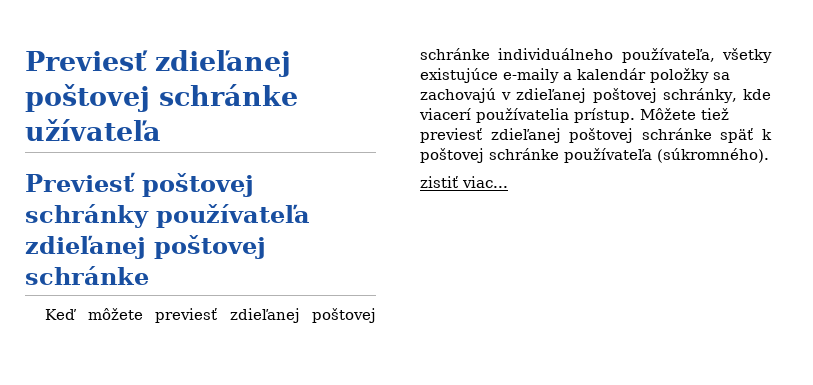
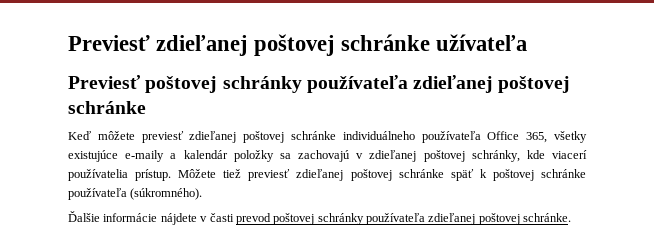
[621,48,715,63] používateľa, -> [421,131,548,143] používateľa Office 365,
[420,176,508,188] zistiť viac... -> [68,211,572,225] Ďalšie informácie nájdete v časti prevod poštovej schránky používateľa zdieľanej poštovej schránke.

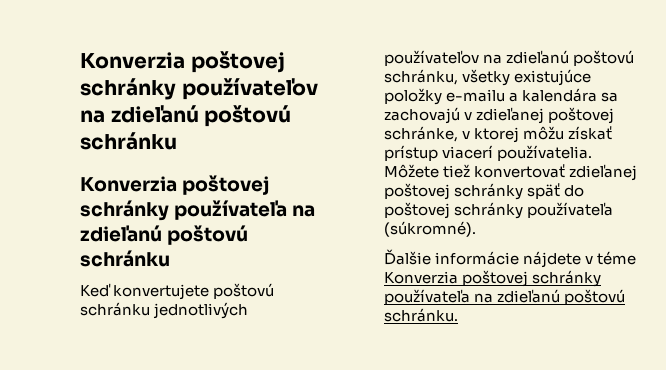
[68,34,528,56] [68,75,571,93] [68,101,146,114] [68,131,587,143] [68,150,274,162] Previesť zdieľanej poštovej schránke užívateľa // Previesť poštovej schránky používateľa zdieľanej poštovej schránke // Keď môžete previesť zdieľanej poštovej schránke individuálneho používateľa Office 365, všetky existujúce e-maily a kalendár položky -> [80,51,285,73] [80,78,318,100] [80,105,292,127] [80,132,177,150] [80,175,270,195] [80,200,316,221] [80,225,249,245] [80,250,170,267] [80,283,275,300] [80,302,249,319] [384,50,635,66] [384,69,592,86] [384,88,598,105] Konverzia poštovej schránky používateľov na zdieľanú poštovú schránku // Konverzia poštovej schránky používateľa na zdieľanú poštovú schránku // Keď konvertujete poštovú schránku jednotlivých používateľov na zdieľanú poštovú schránku, všetky existujúce položky e-mailu a kalendára
[471,150,588,162] [68,169,172,181] schránky, kde viacerí používatelia prístup. -> [384,126,613,143] [384,145,593,161] schránke, v ktorej môžu získať prístup viacerí používatelia.
[248,169,586,181] [68,188,203,200] previesť zdieľanej poštovej schránke späť k poštovej schránke používateľa (súkromného). -> [474,164,638,181] [384,183,585,200] [384,202,614,219] [384,221,476,237] konvertovať zdieľanej poštovej schránky späť do poštovej schránky používateľa (súkromné).
[209,213,572,225] časti prevod poštovej schránky používateľa zdieľanej poštovej schránke. -> [597,251,637,265] [384,270,602,287] [384,289,626,305] [384,308,458,322] téme Konverzia poštovej schránky používateľa na zdieľanú poštovú schránku.

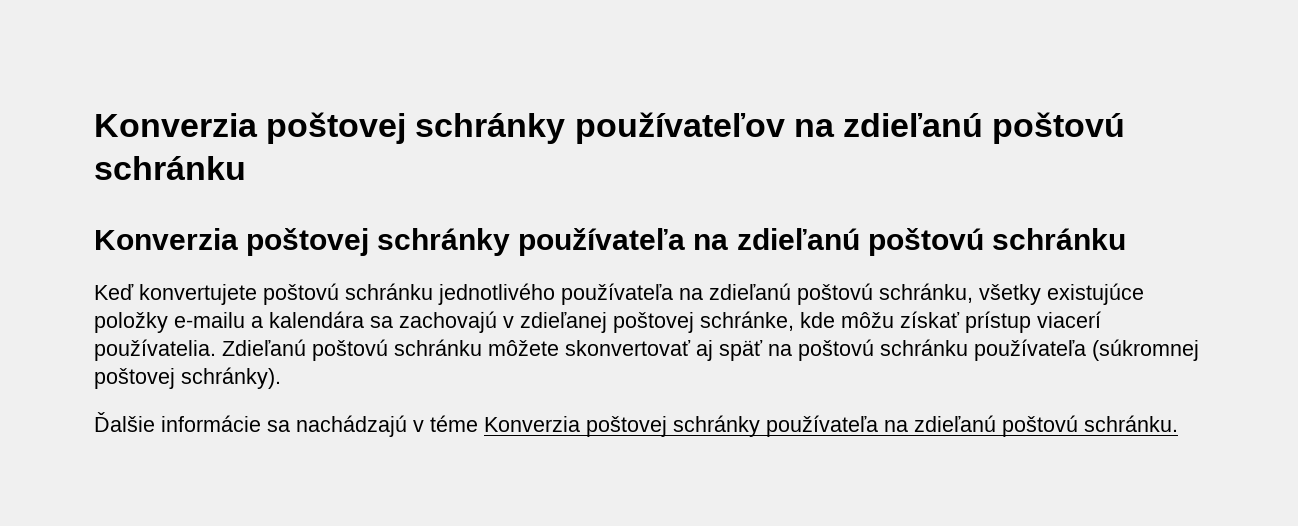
[153,302,249,319] [384,50,479,66] jednotlivých používateľov -> [438,283,673,305] jednotlivého používateľa
[462,127,520,143] v ktorej -> [800,312,835,328] kde
[384,164,638,181] [384,183,585,200] [384,202,614,219] [384,221,476,237] Môžete tiež konvertovať zdieľanej poštovej schránky späť do poštovej schránky používateľa (súkromné). -> [222,339,1199,361] [94,367,281,389] Zdieľanú poštovú schránku môžete skonvertovať aj späť na poštovú schránku používateľa (súkromnej poštovej schránky).
[523,251,582,268] nájdete -> [267,415,407,437] sa nachádzajú

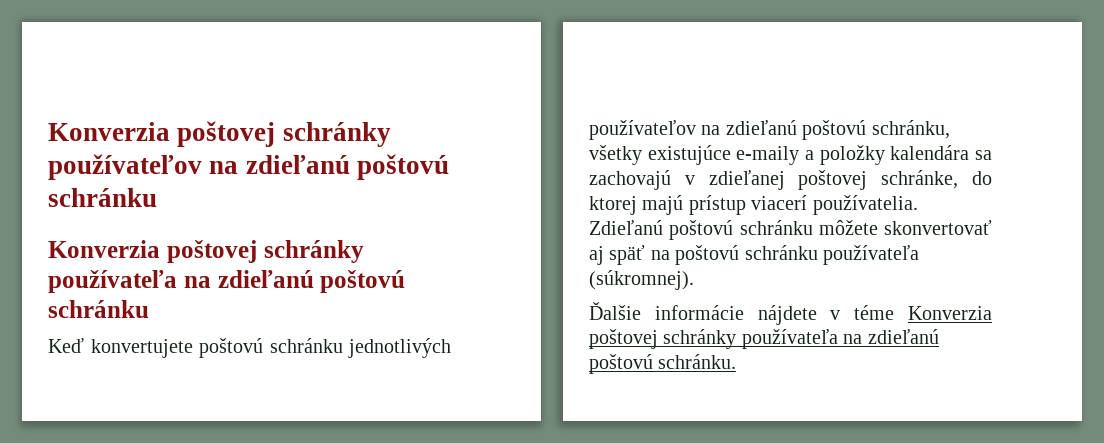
[438,283,673,305] jednotlivého používateľa -> [348,338,451,358] [589,120,696,140] jednotlivých používateľov
[94,312,263,333] položky e-mailu a -> [736,145,885,165] e-maily a položky
[800,311,960,328] kde môžu získať -> [972,171,992,185] [589,195,684,215] do ktorej majú
[1092,339,1199,361] [94,367,281,389] (súkromnej poštovej schránky). -> [589,270,694,290] (súkromnej).
[267,415,407,437] sa nachádzajú -> [757,305,817,325] nájdete

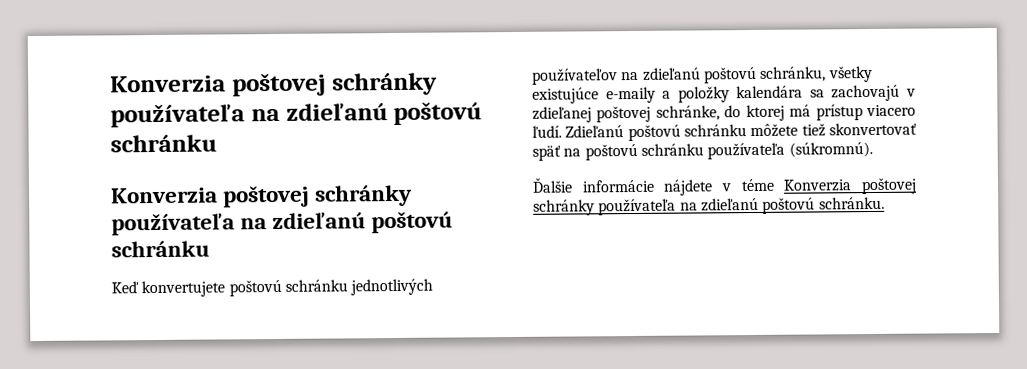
[48,121,391,147] [48,154,202,180] Konverzia poštovej schránky používateľov -> [110,72,438,97] [110,103,245,128] Konverzia poštovej schránky používateľa
[642,195,918,215] majú prístup viacerí používatelia. -> [789,104,916,121] [532,125,562,138] má prístup viacero ľudí.
[884,220,992,235] [589,246,604,265] skonvertovať aj -> [801,122,917,137] tiež skonvertovať
[589,270,694,290] (súkromnej). -> [788,141,873,158] (súkromnú).

